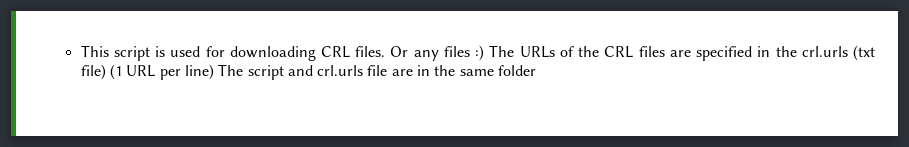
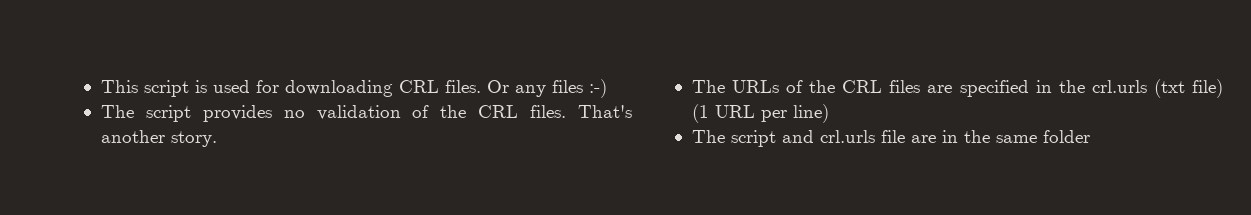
[475,45,485,61] :) -> [588,79,607,98] [100,105,632,122] [100,130,217,147] :-) // The script provides no validation of the CRL files. That's another story. //
(214, 72) none -> (829, 113) //

